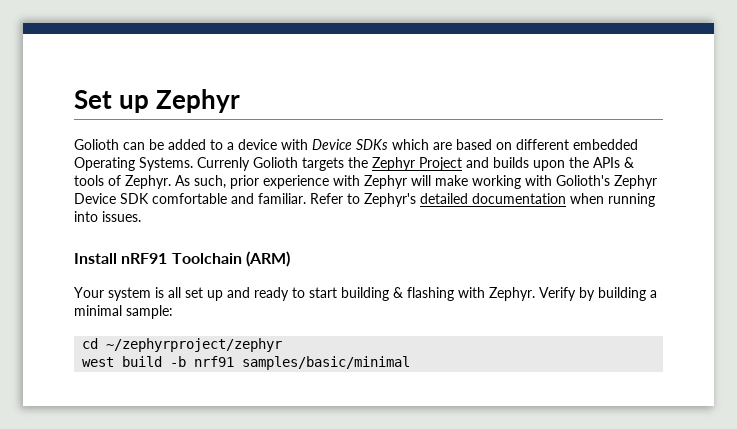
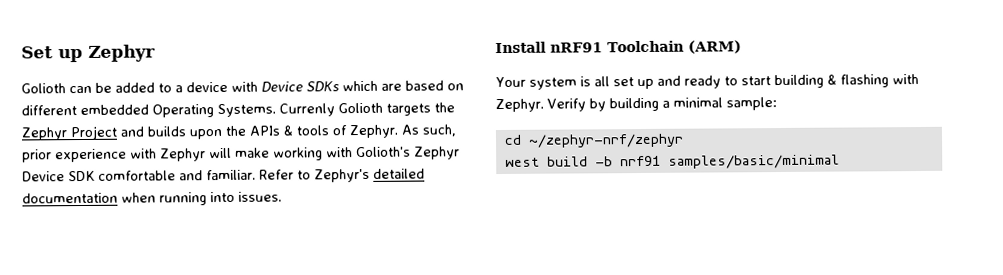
[106,338,283,352] ~/zephyrproject/zephyr -> [527,133,684,148] ~/zephyr-nrf/zephyr

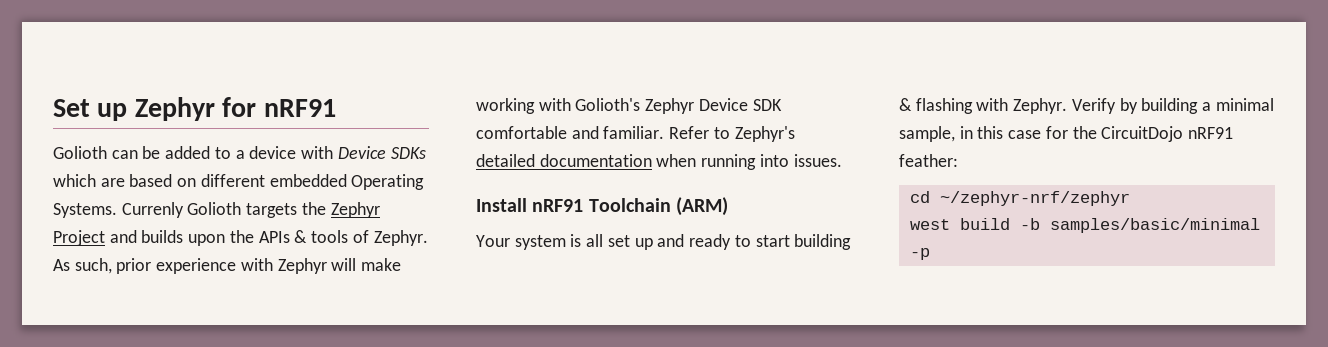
(156, 53) none -> [222,97,336,117] for nRF91
[726,97,777,111] sample: -> [899,126,1234,142] [899,154,958,167] sample, in this case for the CircuitDojo nRF91 feather:
[619,154,840,169] nrf91 samples/basic/minimal -> [1049,218,1260,233] [909,248,930,260] samples/basic/minimal -p

